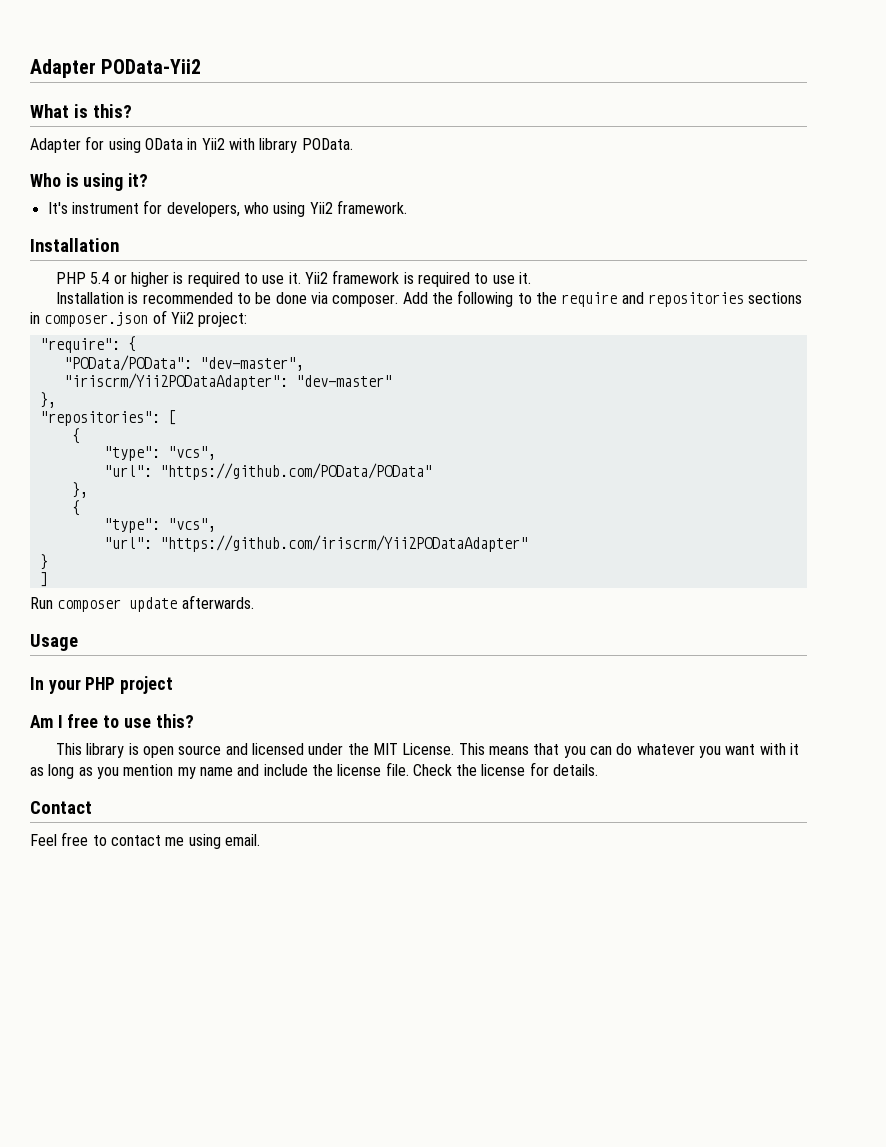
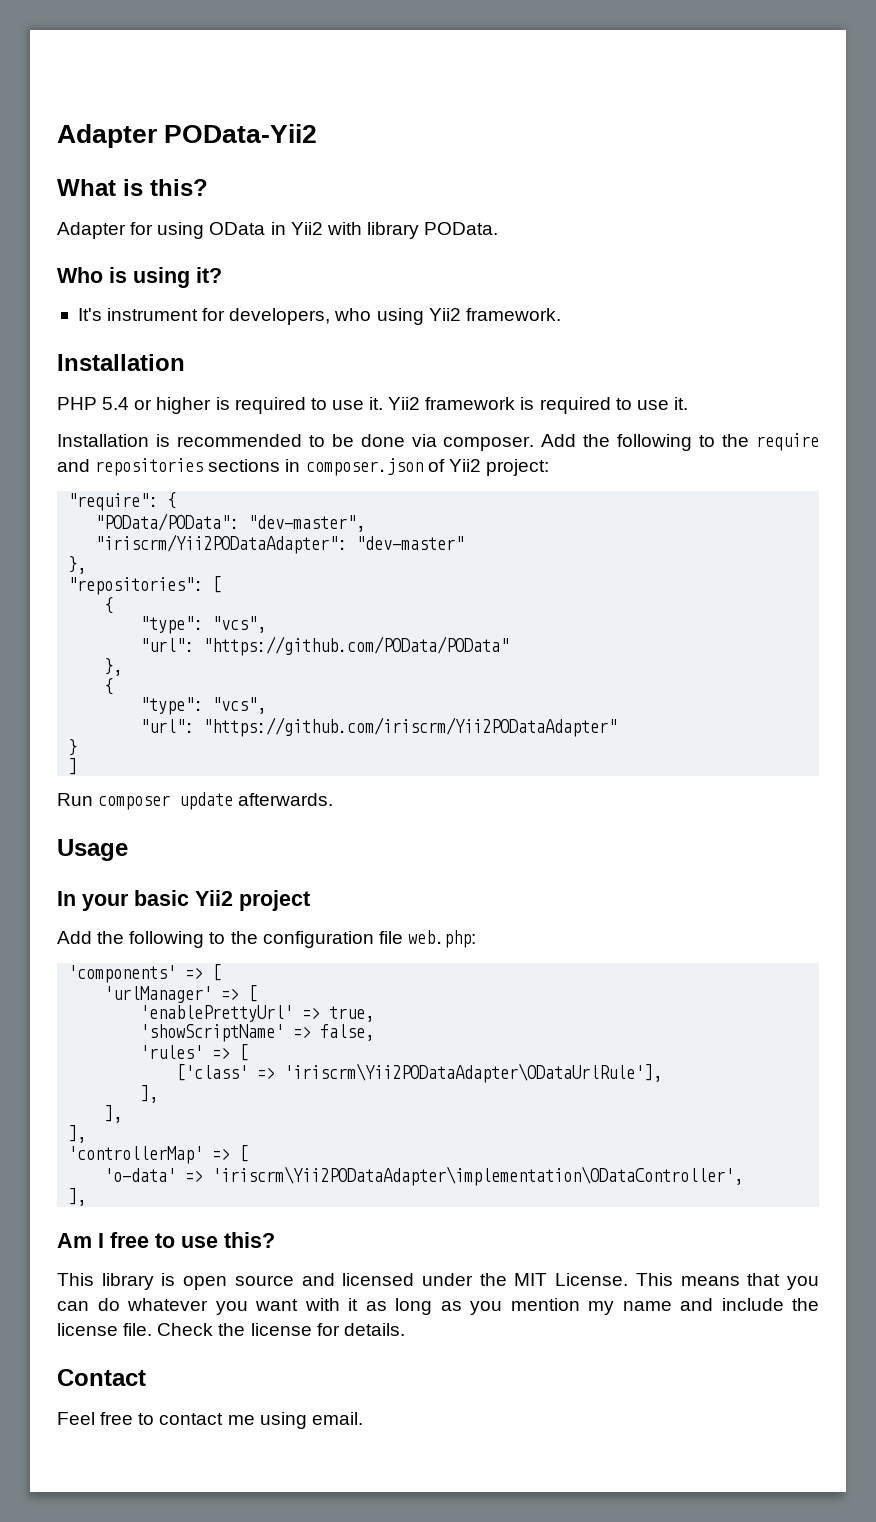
[85,677,116,690] PHP -> [134,890,233,906] basic Yii2
(174, 685) none -> [57,930,476,948] [68,964,222,983] [104,985,258,1003] [140,1005,375,1022] [140,1024,375,1042] [140,1044,249,1061] [176,1063,663,1083] [140,1085,159,1103] [104,1105,123,1123] [68,1125,87,1143] [68,1145,249,1164] [104,1166,744,1186] [68,1188,87,1206] // Add the following to the configuration file web.php: // 'components' => [ // 'urlManager' => [ // 'enablePrettyUrl' => true, // 'showScriptName' => false, // 'rules' => [ // ['class' => 'iriscrm\Yii2PODataAdapter\ODataUrlRule'], // ], // ], // ], // 'controllerMap' => [ // 'o-data' => 'iriscrm\Yii2PODataAdapter\implementation\ODataController', // ],

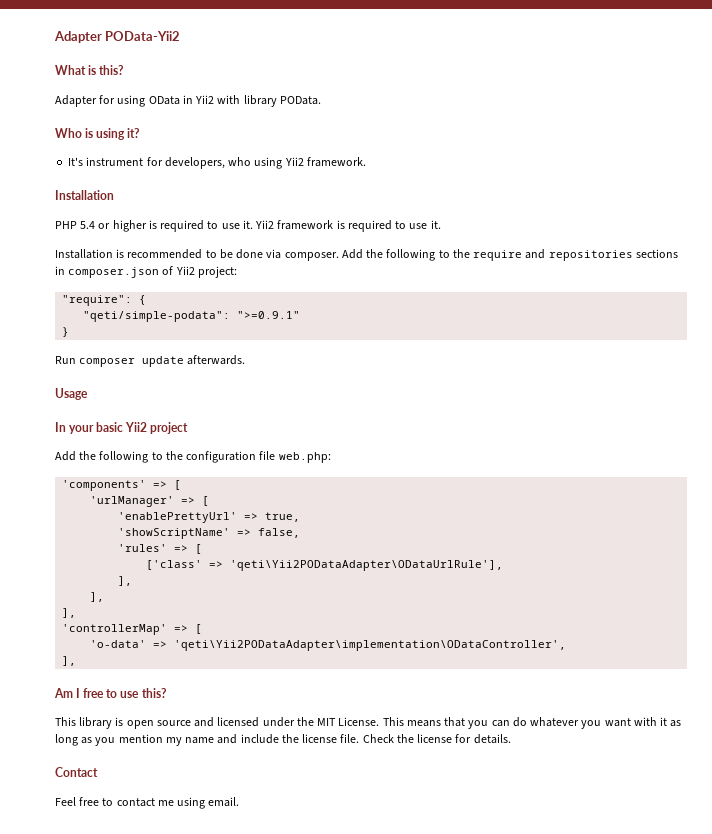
[95,513,366,532] [95,534,465,554] [68,556,87,574] [68,576,222,595] [104,597,114,614] [140,616,267,634] [140,636,510,656] [104,658,123,676] [104,678,114,695] [140,697,267,715] [140,717,618,737] "POData/POData": "dev-master", // "iriscrm/Yii2PODataAdapter": "dev-master" // }, // "repositories": [ // { // "type": "vcs", // "url": "https://github.com/POData/POData" // }, // { // "type": "vcs", // "url": "https://github.com/iriscrm/Yii2PODataAdapter" -> [83,311,301,322] "qeti/simple-podata": ">=0.9.1"
[68,758,78,775] // ] -> (70, 332) none
[284,1063,663,1083] 'iriscrm\Yii2PODataAdapter\ODataUrlRule'], -> [230,560,504,571] 'qeti\Yii2PODataAdapter\ODataUrlRule'],
[212,1166,744,1186] 'iriscrm\Yii2PODataAdapter\implementation\ODataController', -> [174,640,567,651] 'qeti\Yii2PODataAdapter\implementation\ODataController',

